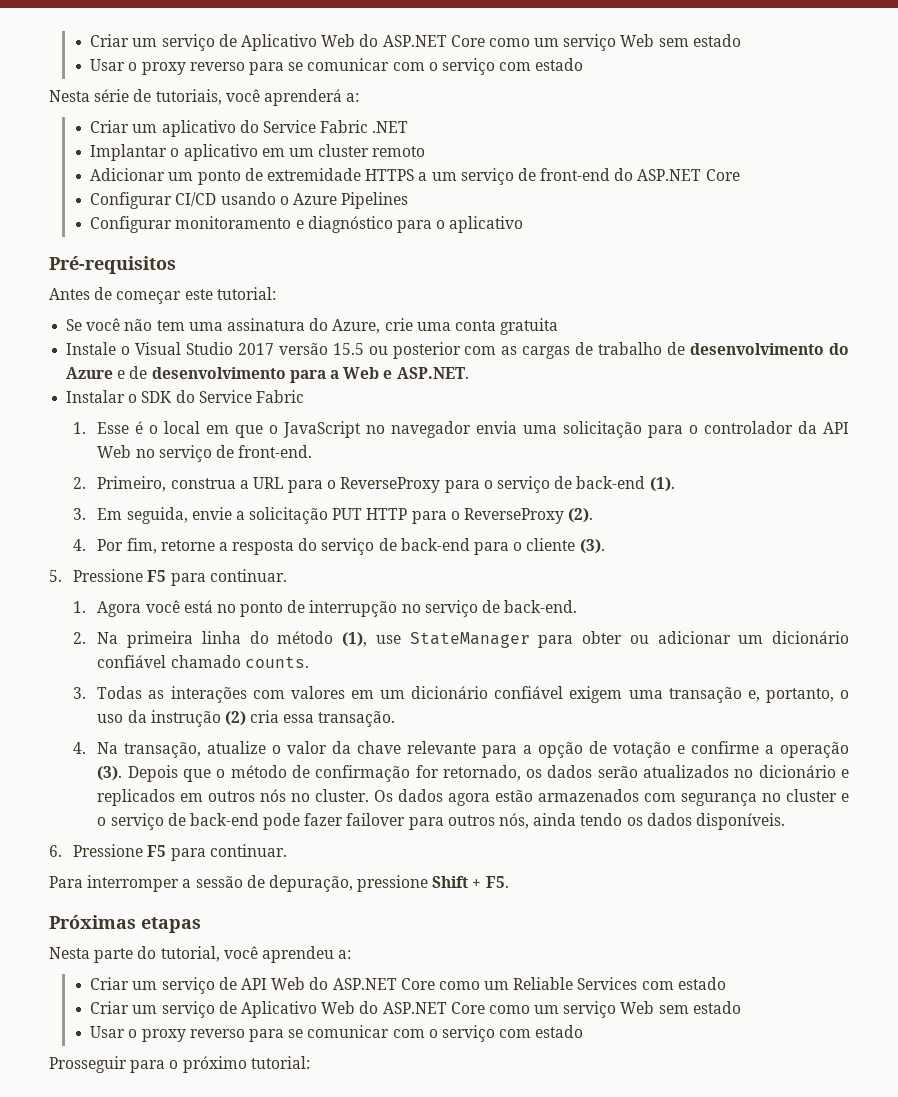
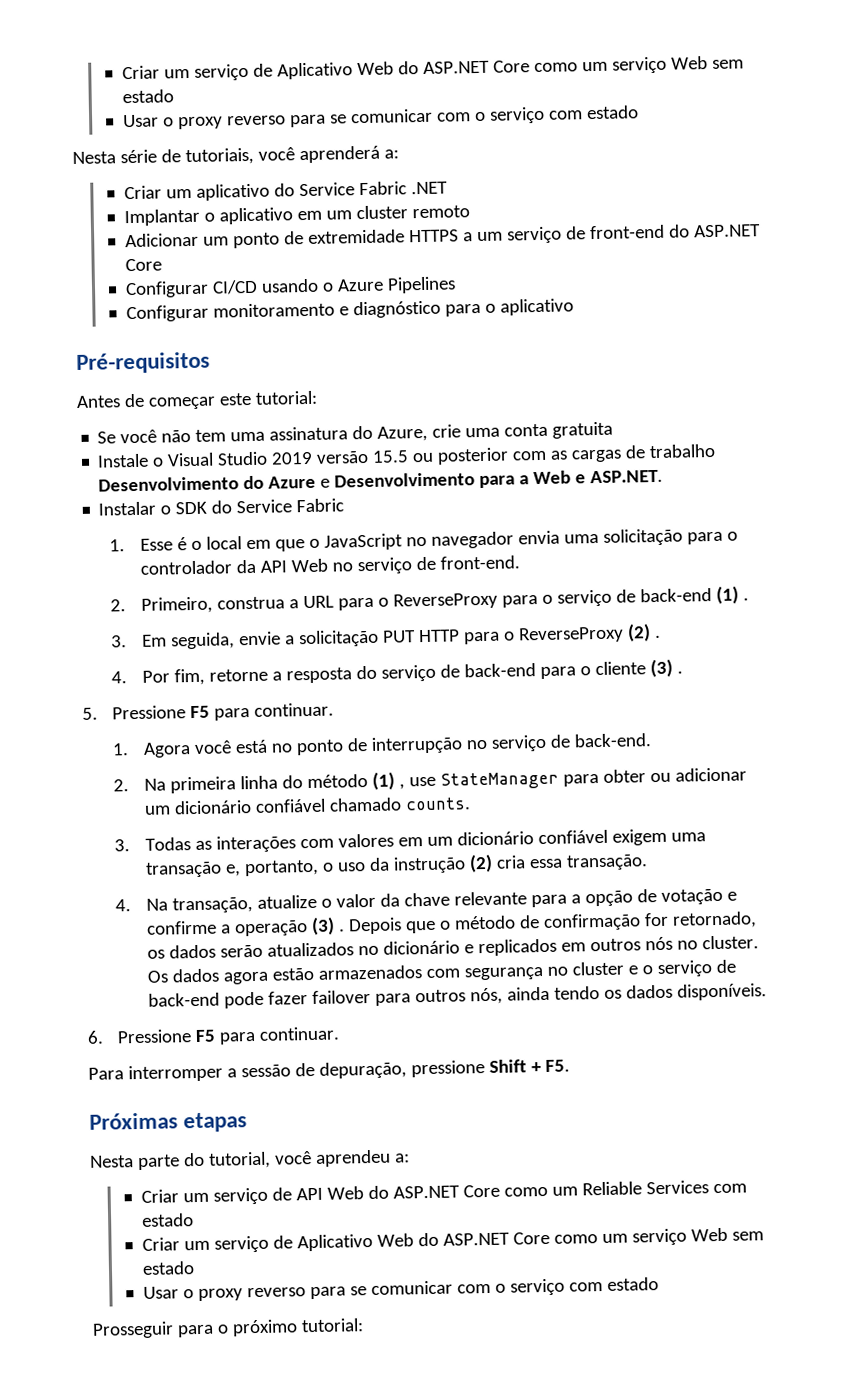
[237,343,274,355] 2017 -> [271,451,314,465] 2019
[667,342,825,355] de desenvolvimento -> [98,476,240,492] Desenvolvimento
[129,366,286,379] de desenvolvimento -> [334,472,476,488] Desenvolvimento
[649,477,675,492] (1). -> [715,585,749,604] (1) .
[568,508,594,523] (2). -> [626,623,661,642] (2) .
[579,539,605,554] (3). -> [649,658,683,678] (3) .
[342,632,368,647] (1), -> [371,771,405,790] (1) ,
[97,766,123,781] (3). -> [310,916,345,936] (3) .

